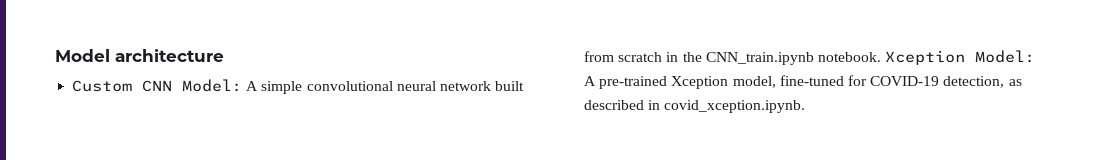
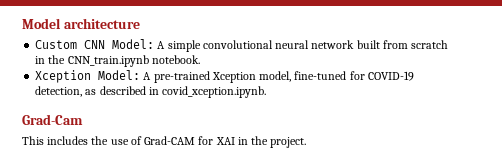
(881, 57) none -> (200, 59) //
(806, 106) none -> [22,114,83,125] [22,136,307,148] // Grad-Cam // This includes the use of Grad-CAM for XAI in the project.

